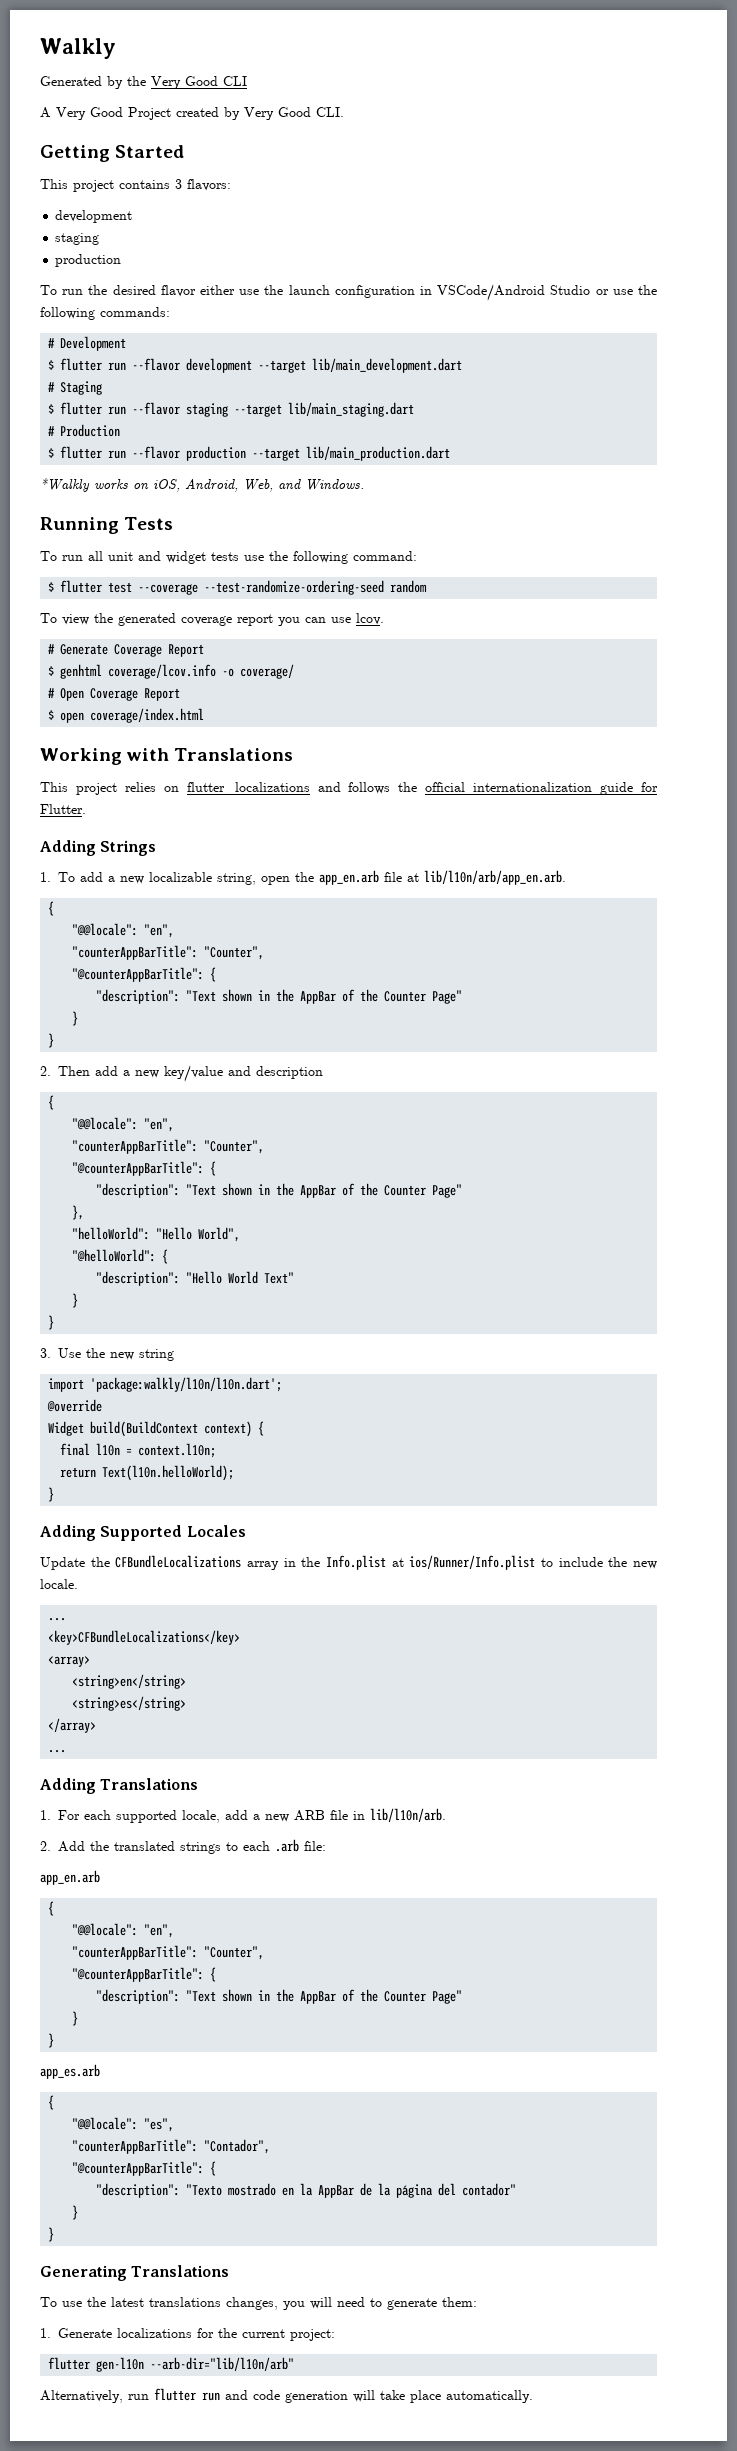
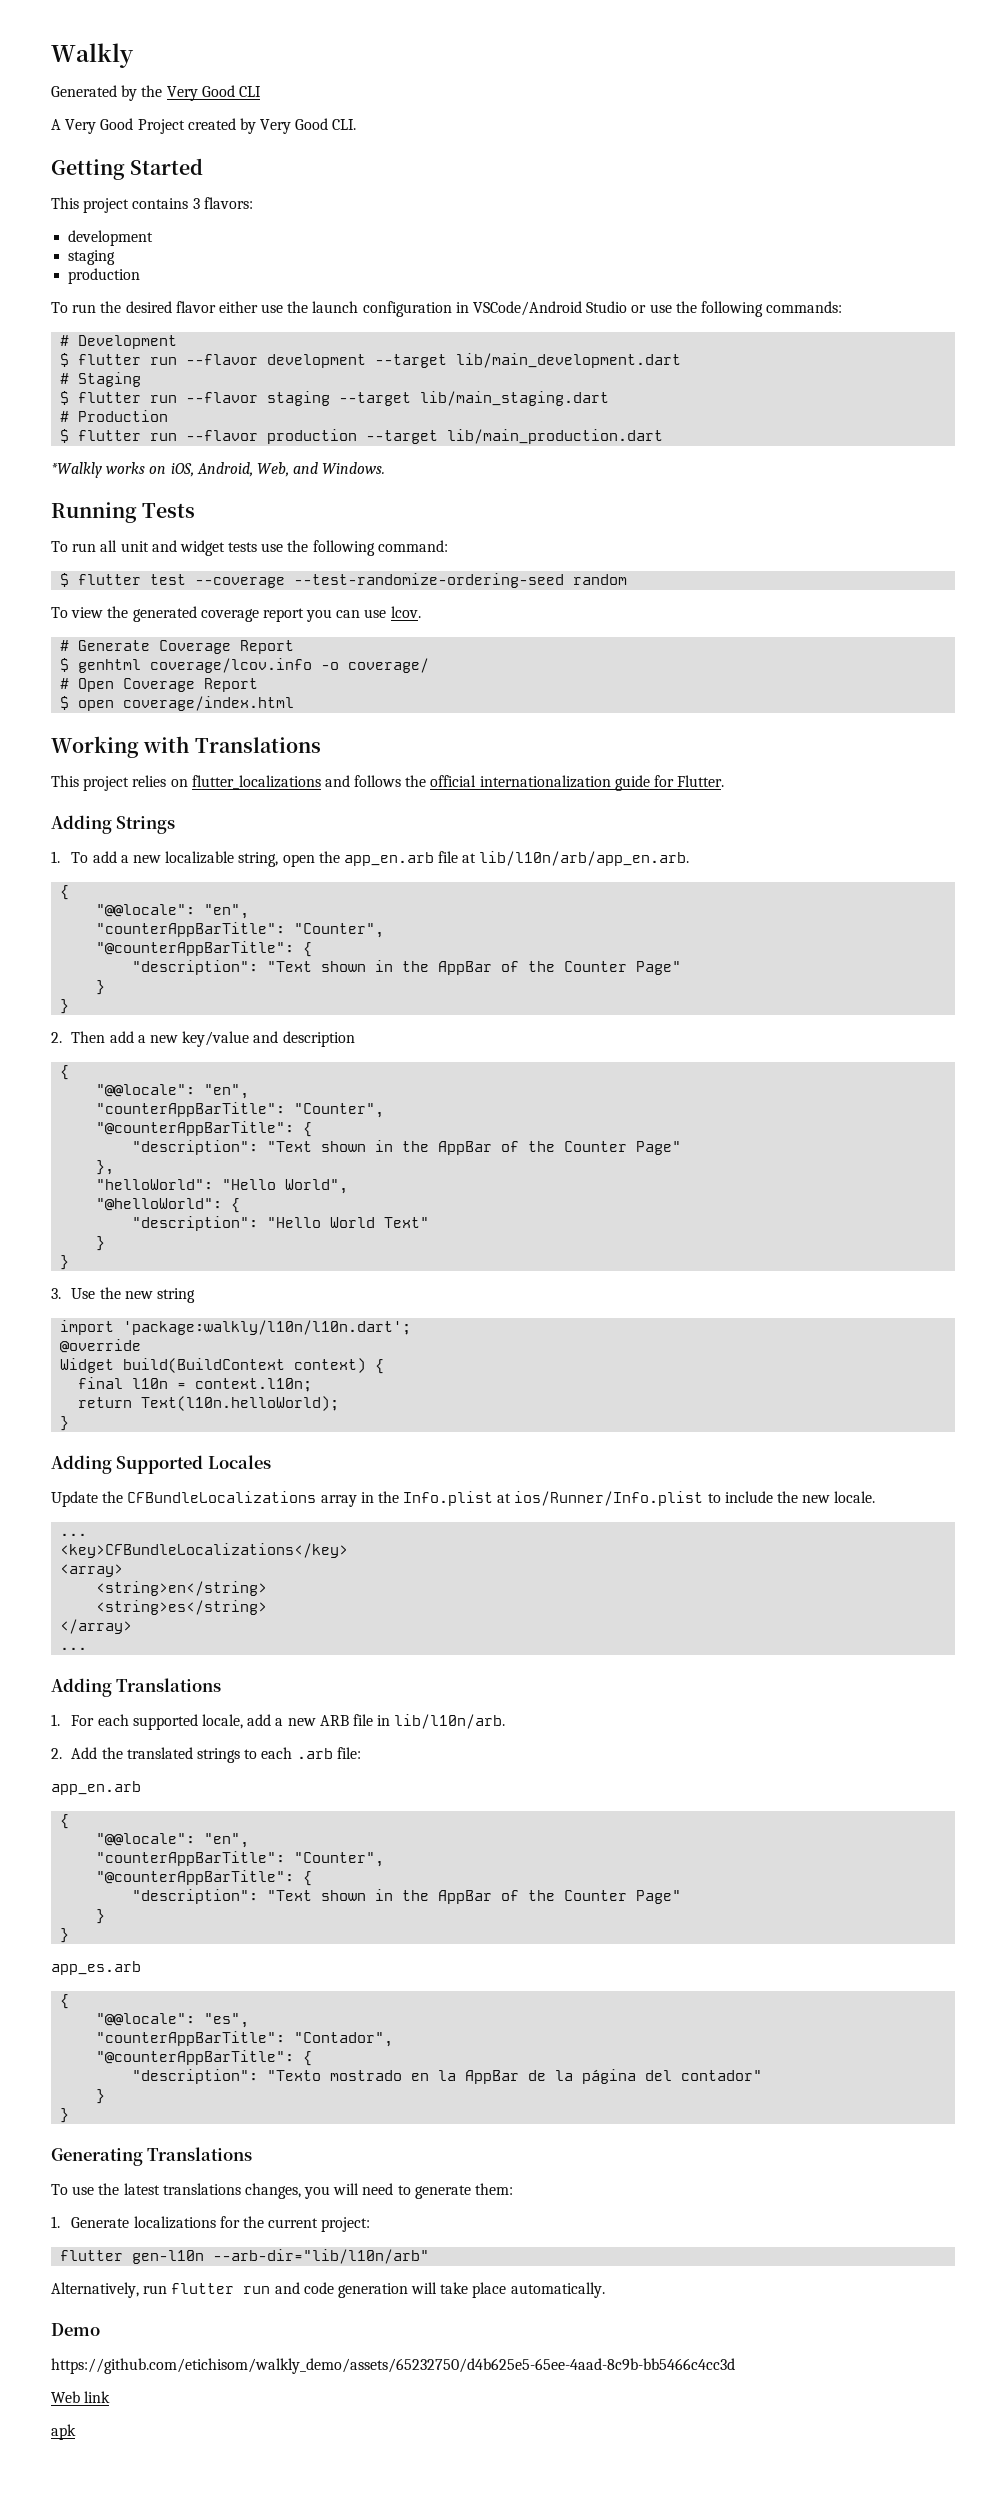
(533, 2396) none -> [51,2323,100,2336] [51,2358,735,2374] [51,2391,111,2403] [51,2424,76,2440] // Demo // https://github.com/etichisom/walkly_demo/assets/65232750/d4b625e5-65ee-4aad-8c9b-bb5466c4cc3d // Web link // apk

